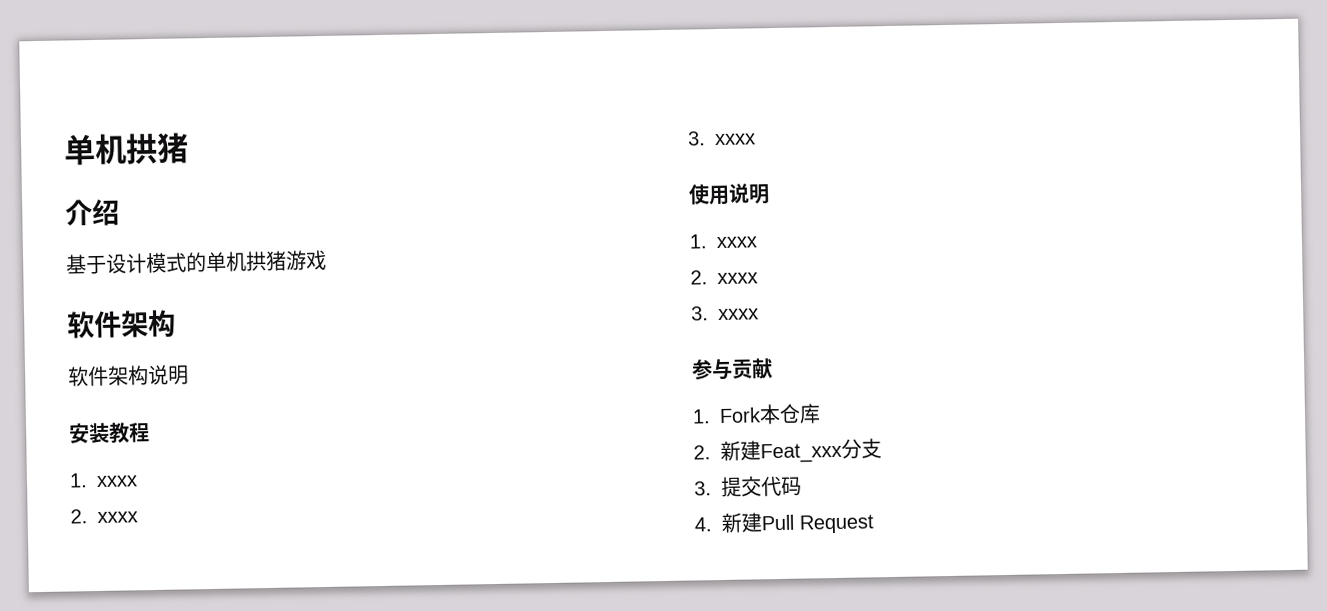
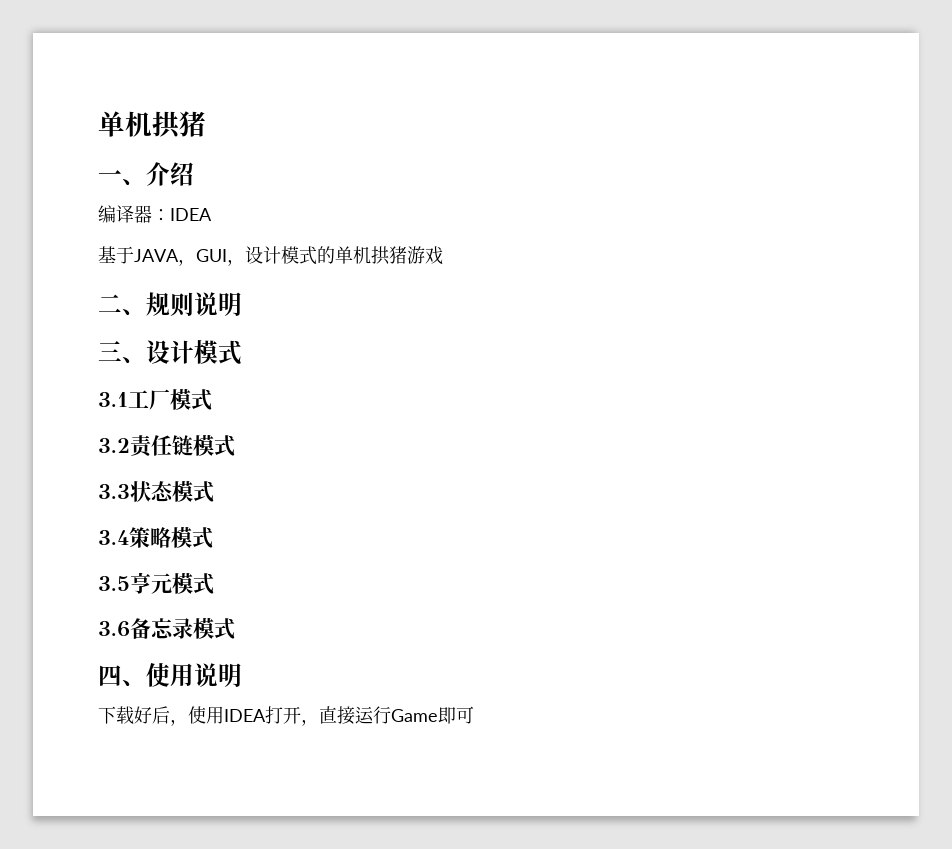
(189, 148) none -> [98,170,146,186] 一、
[66,254,107,275] 基于 -> [98,205,212,223] [98,246,245,266] 编译器：IDEA // 基于JAVA，GUI，
[67,309,176,339] [67,364,189,387] [68,422,150,444] [69,473,138,488] [70,509,138,524] [687,131,756,146] [688,183,770,206] [689,234,757,249] [690,270,758,285] [691,306,759,321] [691,358,773,381] [692,403,821,425] [693,438,882,464] [694,475,802,498] [694,512,875,534] 软件架构 // 软件架构说明 // 安装教程 // 1. xxxx // 2. xxxx // 3. xxxx // 使用说明 // 1. xxxx // 2. xxxx // 3. xxxx // 参与贡献 // 1. Fork本仓库 // 2.新建Feat_xxx分支 // 3.提交代码 // 4.新建Pull Request -> [98,292,242,317] [98,340,242,365] [98,389,212,411] [98,435,235,458] [98,481,214,503] [98,527,213,549] [98,572,214,595] [98,618,235,640] [98,663,242,687] [98,706,474,726] 二、规则说明 // 三、设计模式 // 3.1工厂模式 // 3.2责任链模式 // 3.3状态模式 // 3.4策略模式 // 3.5亨元模式 // 3.6备忘录模式 // 四、使用说明 // 下载好后，使用IDEA打开，直接运行Game即可

